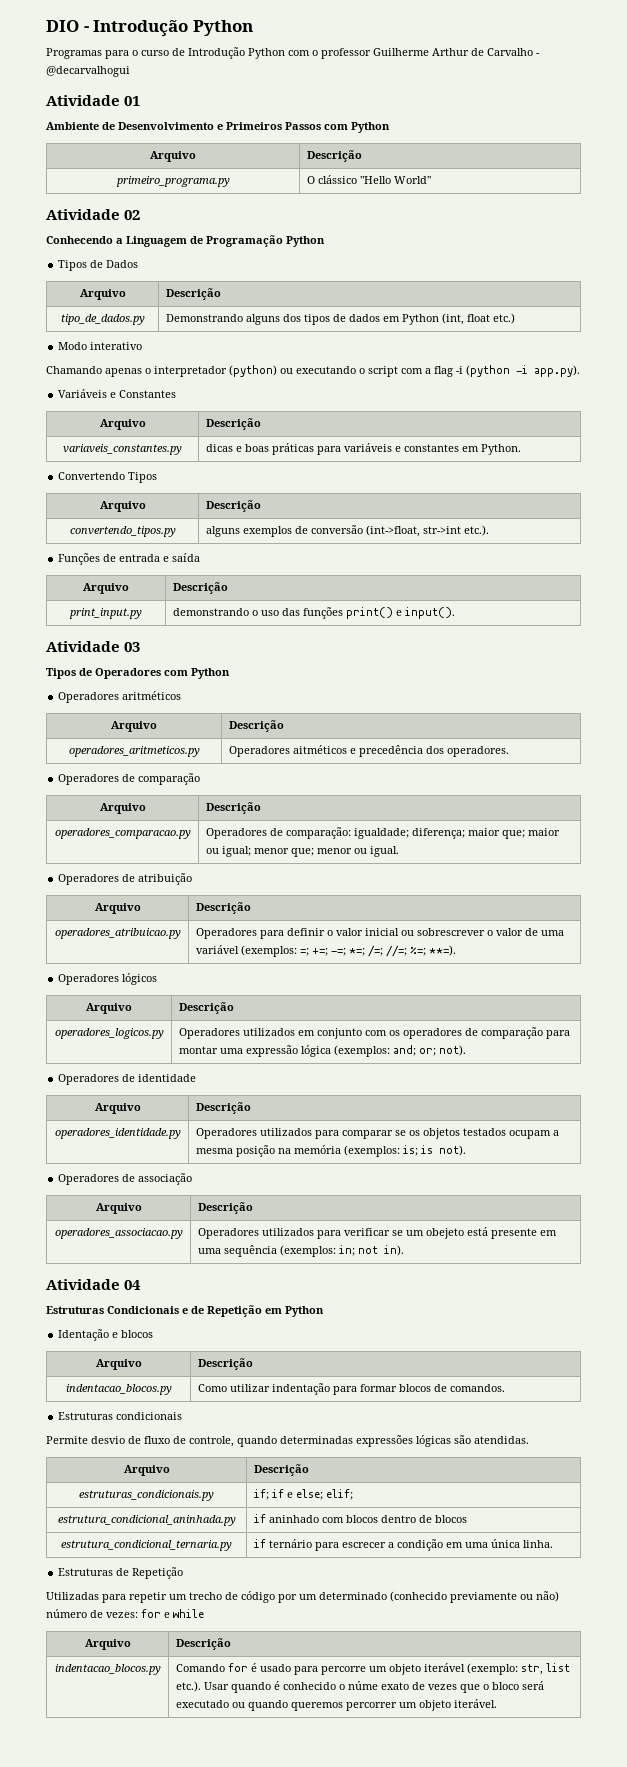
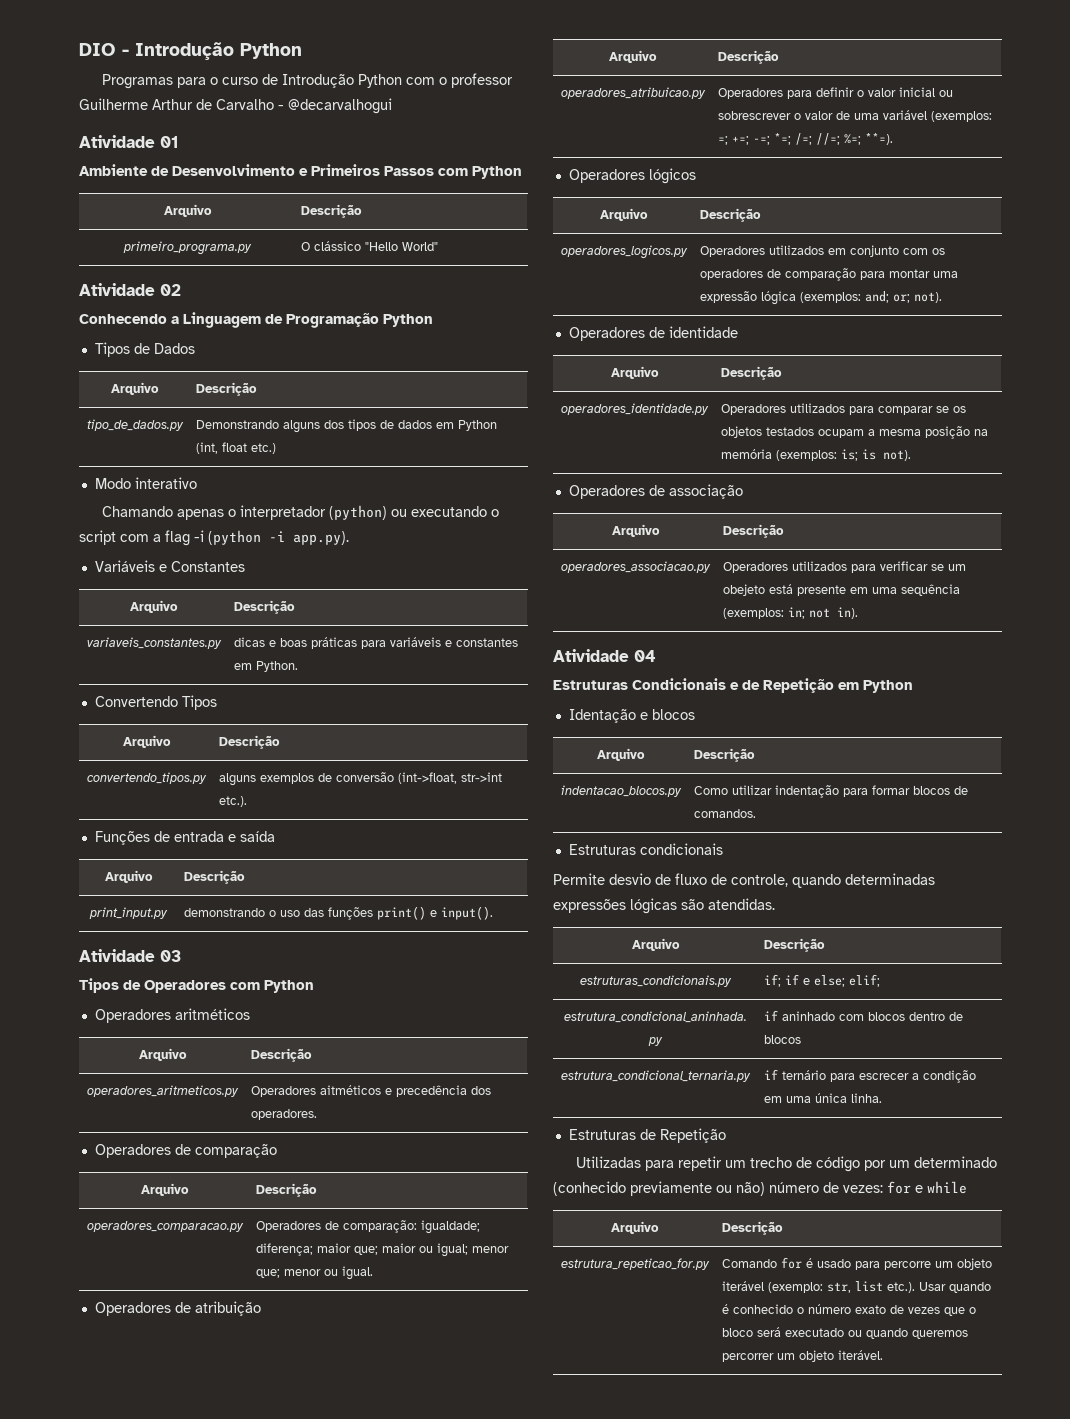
[54,1664,161,1675] indentacao_blocos.py -> [560,1258,710,1270] estrutura_repeticao_for.py
[347,1681,378,1690] núme -> [807,1304,851,1314] número

